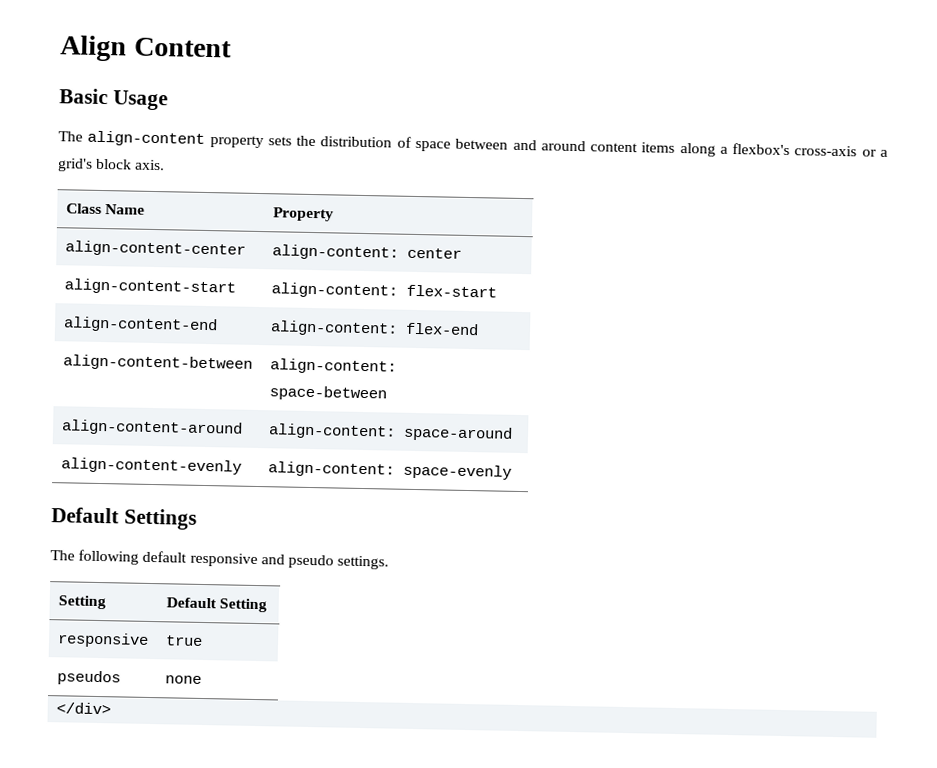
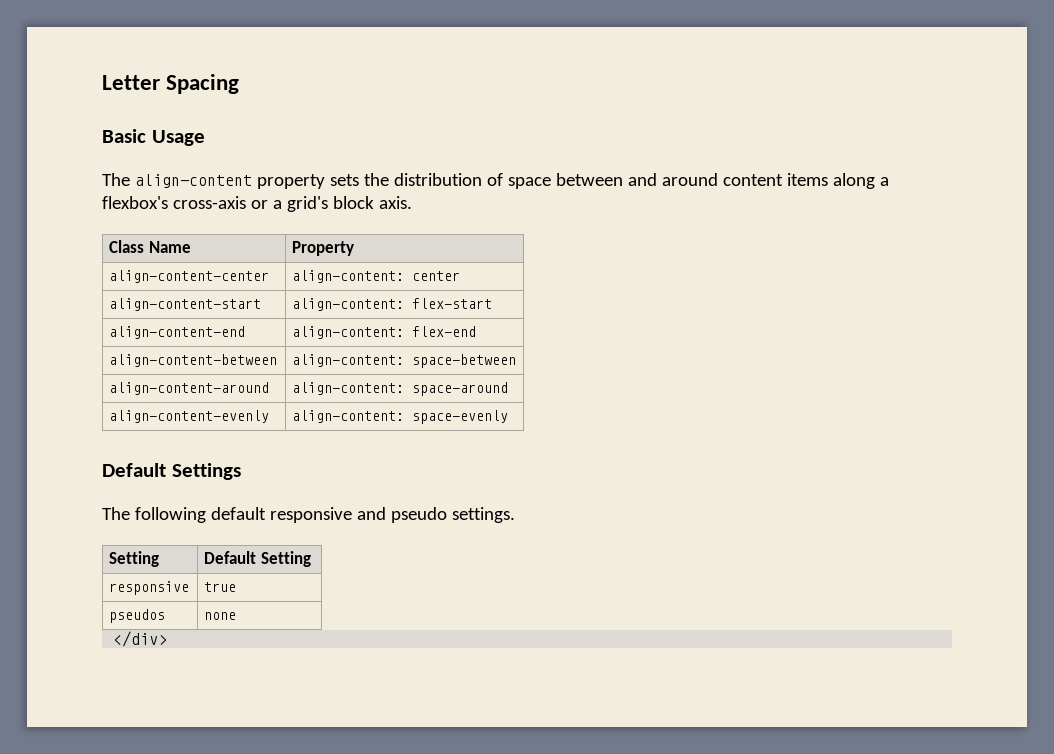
[60,35,232,62] Align Content -> [102,74,240,94] Letter Spacing

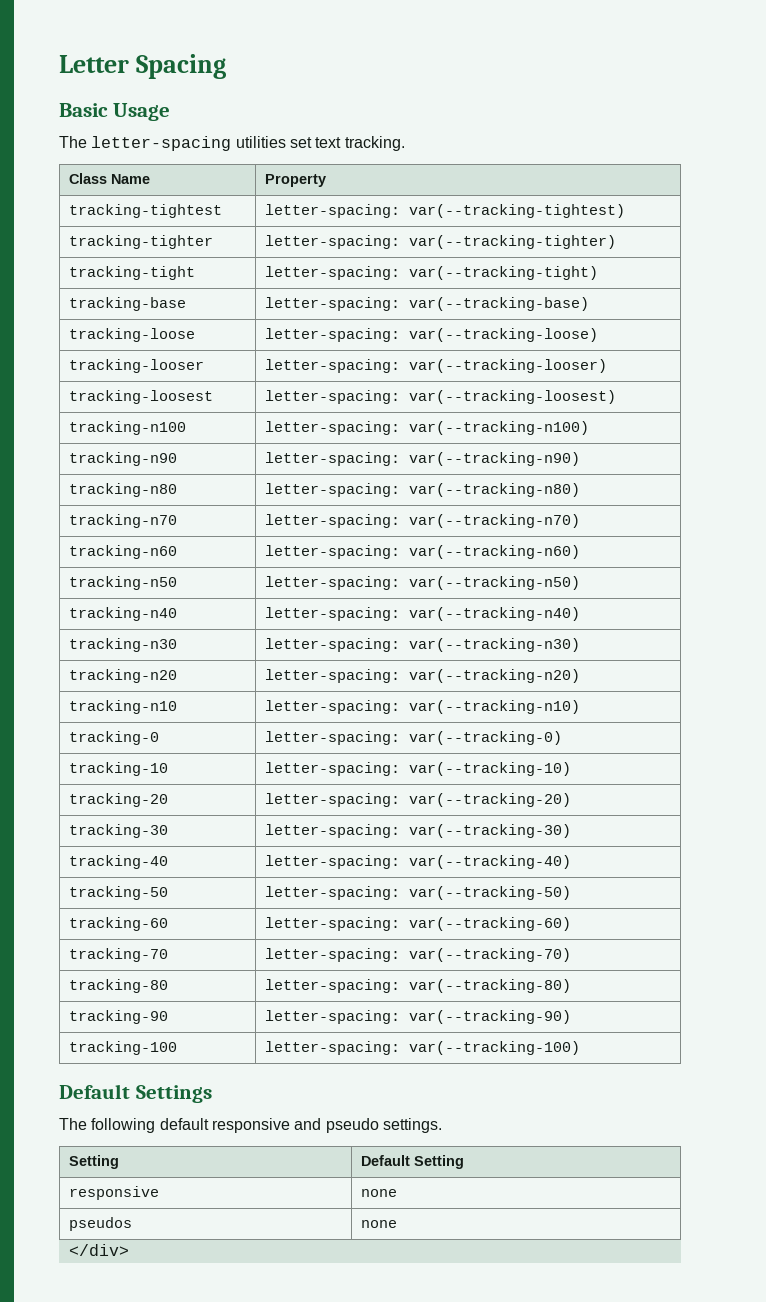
[134,173,889,189] [102,196,412,212] [109,240,191,253] [292,241,355,256] [109,270,270,283] [292,270,461,283] [109,298,262,311] [292,298,493,311] [109,326,246,339] [292,326,477,339] [109,354,278,367] [292,354,517,368] [109,382,270,395] [292,382,509,396] [109,410,270,423] [292,410,509,424] align-content property sets the distribution of space between and around content items along a flexbox's cross-axis or a grid's block axis. // Class Name | Property // align-content-center | align-content: center // align-content-start | align-content: flex-start // align-content-end | align-content: flex-end // align-content-between | align-content: space-between // align-content-around | align-content: space-around // align-content-evenly | align-content: space-evenly -> [91,136,405,151] [69,173,151,184] [265,174,327,187] [69,204,223,218] [265,204,626,218] [69,235,214,249] [265,235,617,249] [69,266,196,280] [265,266,599,280] [69,297,187,311] [265,297,590,311] [69,328,196,342] [265,328,599,342] [69,359,205,373] [265,359,608,373] [69,390,214,404] [265,390,617,404] [69,421,187,435] [265,421,590,435] [69,452,178,466] [265,452,581,466] [69,483,178,497] [265,483,581,497] [69,514,178,528] [265,514,581,528] [69,545,178,559] [265,545,581,559] [69,576,178,590] [265,576,581,590] [69,607,178,621] [265,607,581,621] [69,638,178,652] [265,638,581,652] [69,669,178,683] [265,669,581,683] [69,700,178,714] [265,700,581,714] [69,731,160,745] [265,731,563,745] [69,762,169,776] [265,762,572,776] [69,793,169,807] [265,793,572,807] [69,824,169,838] [265,824,572,838] [69,855,169,869] [265,855,572,869] [69,886,169,900] [265,886,572,900] [69,917,169,931] [265,917,572,931] [69,948,169,962] [265,948,572,962] [69,979,169,993] [265,979,572,993] [69,1010,169,1024] [265,1010,572,1024] [69,1041,178,1055] [265,1041,581,1055] letter-spacing utilities set text tracking. // Class Name | Property // tracking-tightest | letter-spacing: var(--tracking-tightest) // tracking-tighter | letter-spacing: var(--tracking-tighter) // tracking-tight | letter-spacing: var(--tracking-tight) // tracking-base | letter-spacing: var(--tracking-base) // tracking-loose | letter-spacing: var(--tracking-loose) // tracking-looser | letter-spacing: var(--tracking-looser) // tracking-loosest | letter-spacing: var(--tracking-loosest) // tracking-n100 | letter-spacing: var(--tracking-n100) // tracking-n90 | letter-spacing: var(--tracking-n90) // tracking-n80 | letter-spacing: var(--tracking-n80) // tracking-n70 | letter-spacing: var(--tracking-n70) // tracking-n60 | letter-spacing: var(--tracking-n60) // tracking-n50 | letter-spacing: var(--tracking-n50) // tracking-n40 | letter-spacing: var(--tracking-n40) // tracking-n30 | letter-spacing: var(--tracking-n30) // tracking-n20 | letter-spacing: var(--tracking-n20) // tracking-n10 | letter-spacing: var(--tracking-n10) // tracking-0 | letter-spacing: var(--tracking-0) // tracking-10 | letter-spacing: var(--tracking-10) // tracking-20 | letter-spacing: var(--tracking-20) // tracking-30 | letter-spacing: var(--tracking-30) // tracking-40 | letter-spacing: var(--tracking-40) // tracking-50 | letter-spacing: var(--tracking-50) // tracking-60 | letter-spacing: var(--tracking-60) // tracking-70 | letter-spacing: var(--tracking-70) // tracking-80 | letter-spacing: var(--tracking-80) // tracking-90 | letter-spacing: var(--tracking-90) // tracking-100 | letter-spacing: var(--tracking-100)
[204,582,237,592] | true -> [361,1189,398,1197] | none

